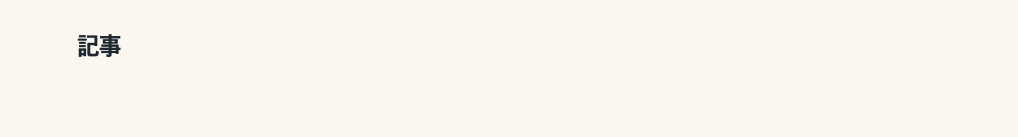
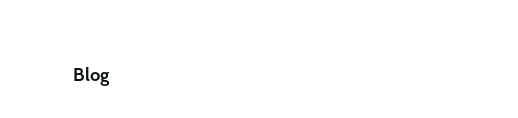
[77,34,121,58] 記事 -> [73,67,110,86] Blog

